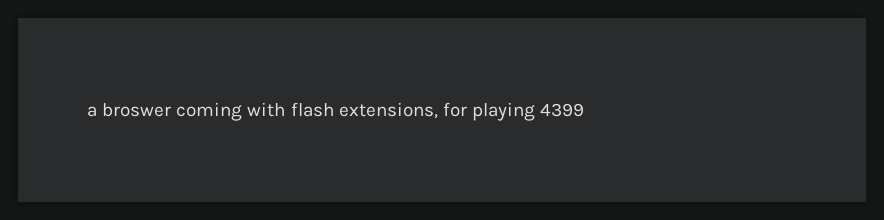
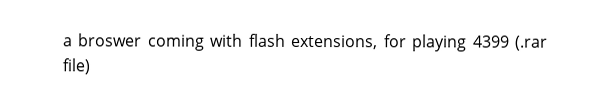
(585, 110) none -> [515,35,549,51] [62,58,90,75] (.rar file)

